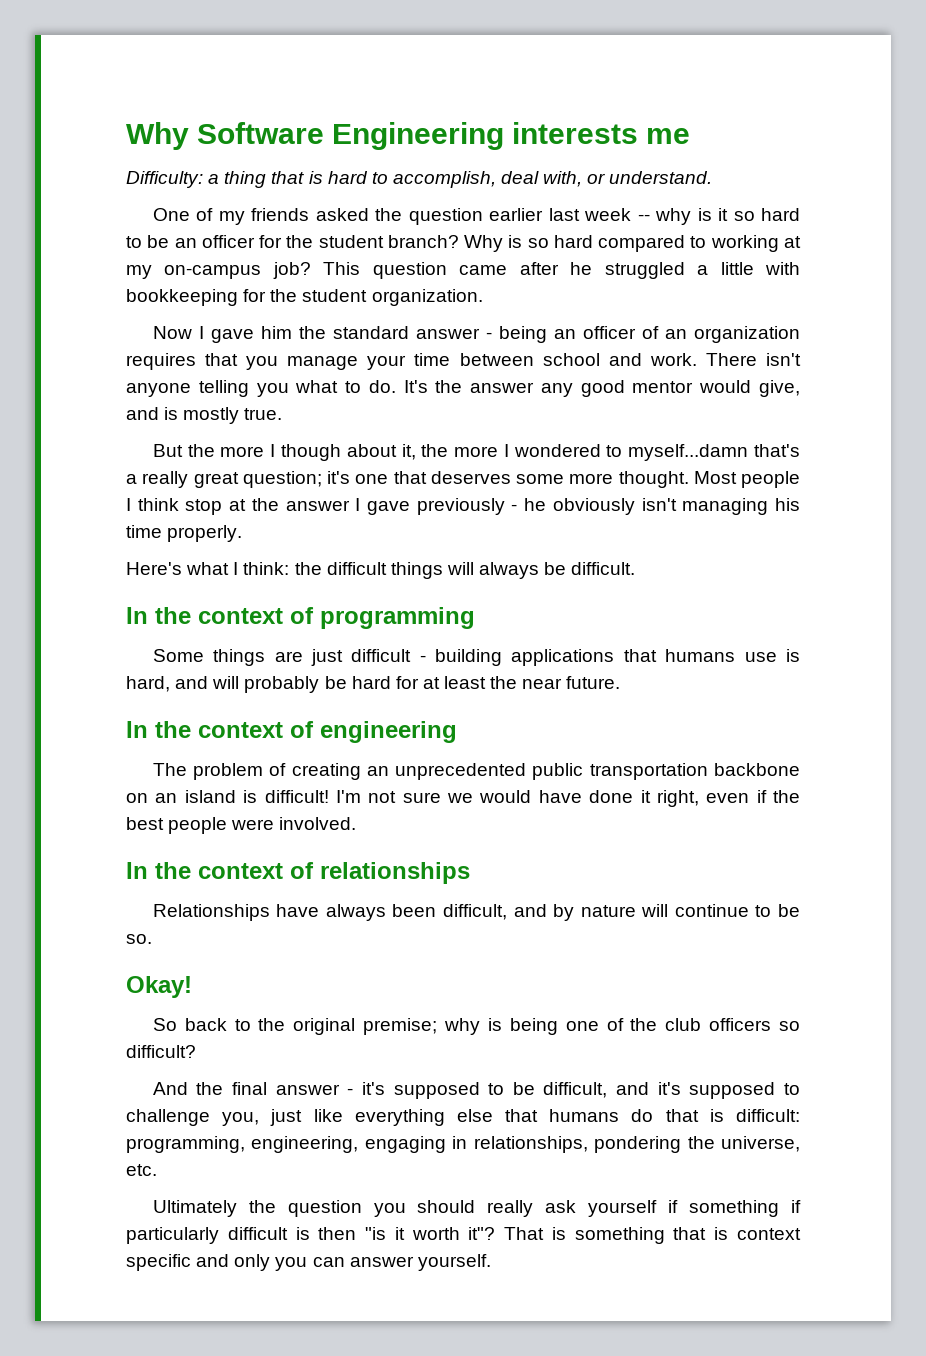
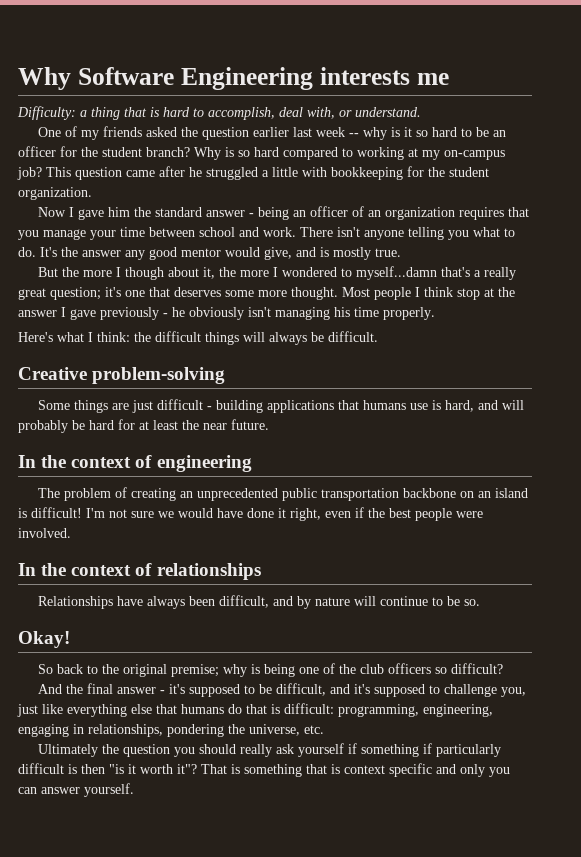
[126,607,475,629] In the context of programming -> [18,367,226,384] Creative problem-solving

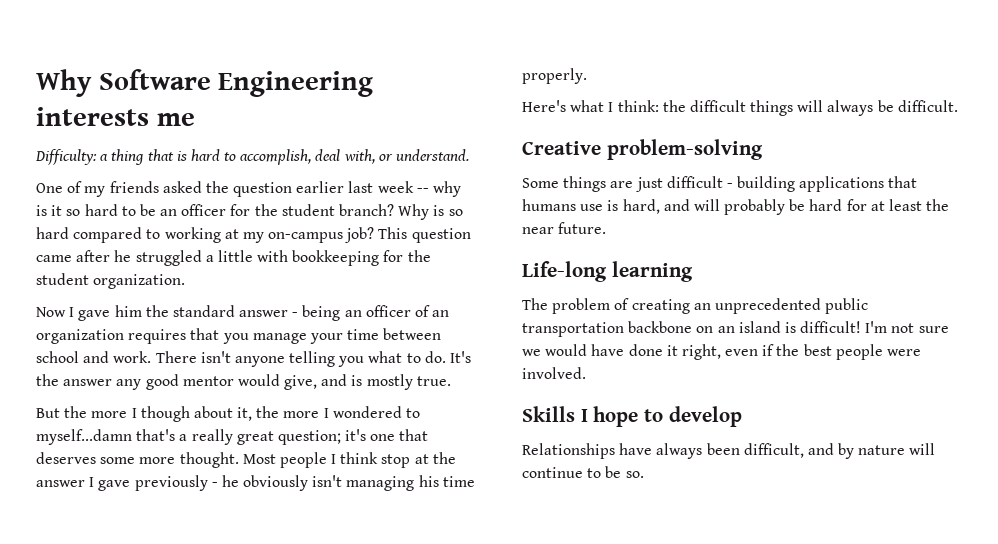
[18,455,252,472] In the context of engineering -> [522,261,693,282] Life-long learning
[18,563,261,580] In the context of relationships -> [522,406,742,427] Skills I hope to develop
[18,631,70,648] [37,663,503,677] [37,683,526,697] [17,703,493,717] [18,724,324,737] [37,743,501,757] [18,763,510,777] [18,783,134,797] // Okay! // So back to the original premise; why is being one of the club officers so difficult? // And the final answer - it's supposed to be difficult, and it's supposed to challenge you, just like everything else that humans do that is difficult: programming, engineering, engaging in relationships, pondering the universe, etc. // Ultimately the question you should really ask yourself if something if particularly difficult is then "is it worth it"? That is something that is context specific and only you can answer yourself. -> (644, 474) none

